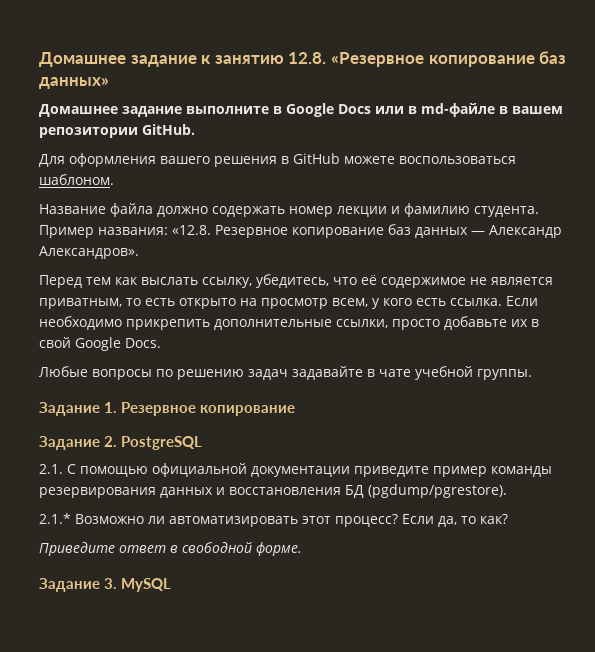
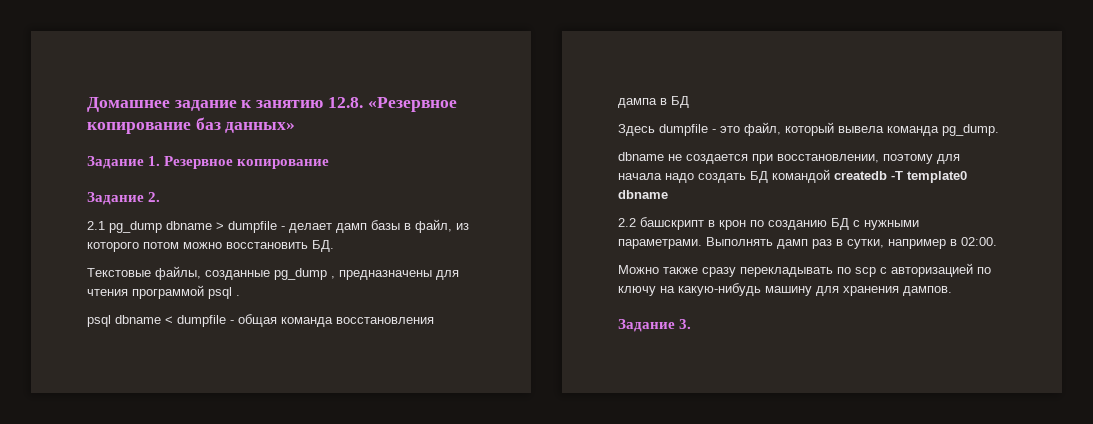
[39,103,563,117] [39,124,195,138] [39,153,516,167] [39,174,114,185] [39,203,539,217] [39,224,562,238] [39,246,139,259] [39,274,553,288] [39,296,538,309] [39,316,539,330] [39,337,161,351] [39,366,532,380] // Домашнее задание выполните в Google Docs или в md-файле в вашем репозитории GitHub. // Для оформления вашего решения в GitHub можете воспользоваться шаблоном. // Название файла должно содержать номер лекции и фамилию студента. Пример названия: «12.8. Резервное копирование баз данных — Александр Александров». // Перед тем как выслать ссылку, убедитесь, что её содержимое не является приватным, то есть открыто на просмотр всем, у кого есть ссылка. Если необходимо прикрепить дополнительные ссылки, просто добавьте их в свой Google Docs. // Любые вопросы по решению задач задавайте в чате учебной группы. -> (296, 127) none
[121,436,202,450] [39,463,552,477] [39,484,507,498] [39,513,508,527] [39,542,302,556] PostgreSQL // 2.1. С помощью официальной документации приведите пример команды резервирования данных и восстановления БД (pgdump/pgrestore). // 2.1.* Возможно ли автоматизировать этот процесс? Если да, то как? // Приведите ответ в свободной форме. -> [87,219,469,233] [87,240,334,252] [87,266,459,280] [87,285,240,299] [87,314,434,327] [618,96,689,108] [618,122,999,136] [618,152,960,164] [618,169,967,183] [618,190,668,199] [618,217,919,230] [618,237,997,249] [618,263,991,277] [618,283,952,296] // 2.1 pg_dump dbname > dumpfile - делает дамп базы в файл, из которого потом можно восстановить БД. // Текстовые файлы, созданные pg_dump , предназначены для чтения программой psql . // psql dbname < dumpfile - общая команда восстановления дампа в БД // Здесь dumpfile - это файл, который вывела команда pg_dump. // dbname не создается при восстановлении, поэтому для начала надо создать БД командой createdb -T template0 dbname // 2.2 башскрипт в крон по созданию БД с нужными параметрами. Выполнять дамп раз в сутки, например в 02:00. // Можно также сразу перекладывать по scp с авторизацией по ключу на какую-нибудь машину для хранения дампов.
[121,578,171,592] MySQL -> (692, 324) none

